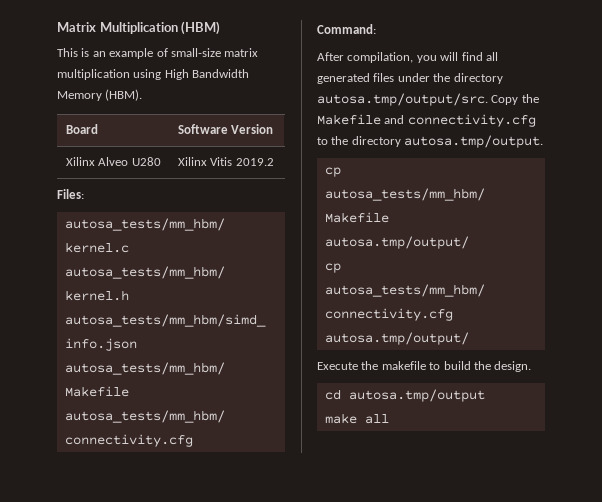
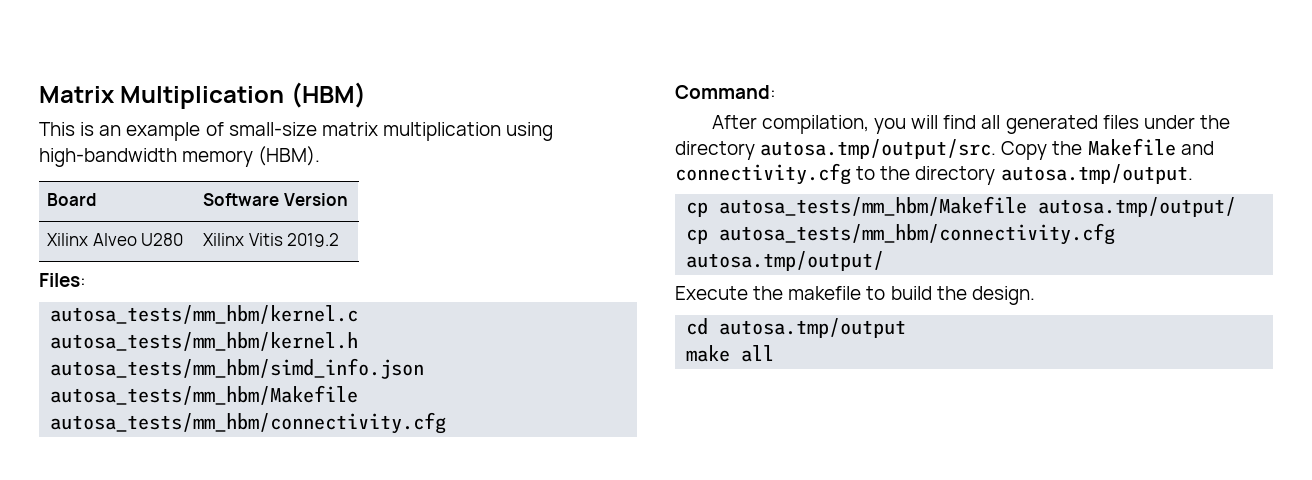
[164,69,250,80] [57,91,102,101] High Bandwidth Memory -> [39,148,254,167] high-bandwidth memory

